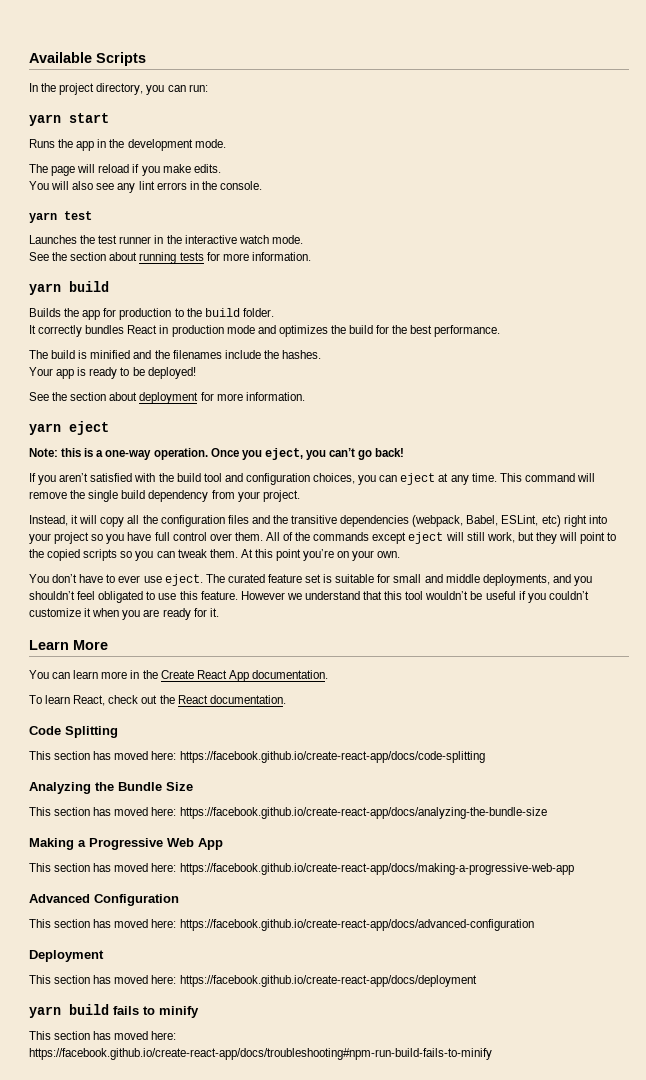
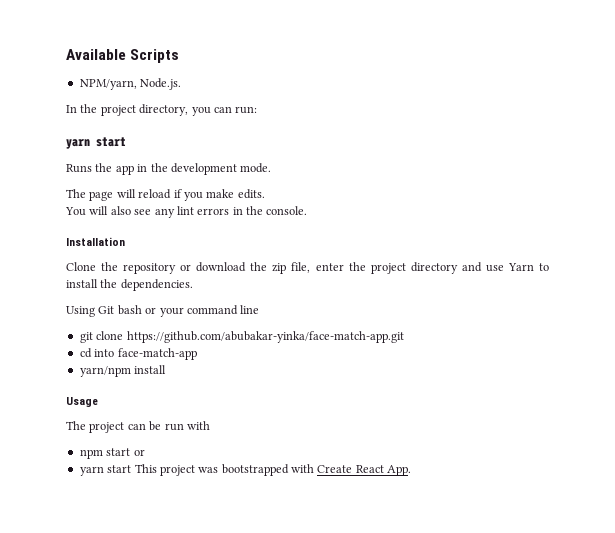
(146, 59) none -> [79,78,182,90] // NPM/yarn, Node.js.
[29,211,92,223] [29,235,303,244] [29,252,311,264] [29,281,109,295] [29,308,274,320] [29,325,501,337] [29,350,321,359] [29,367,196,379] [29,392,305,404] [29,421,109,435] [29,448,405,460] [29,473,595,485] [29,490,300,502] [29,515,607,527] [29,532,617,544] [29,549,401,561] [29,574,592,586] [29,591,589,603] [29,608,219,620] [29,640,108,650] [29,670,328,682] [29,695,286,706] [29,726,118,738] [29,751,485,763] [29,782,193,794] [29,807,547,819] [29,838,223,850] [29,863,574,875] [29,894,179,906] [29,919,534,931] [29,950,104,962] [29,975,477,987] [29,1004,199,1018] [29,1031,177,1040] [29,1048,492,1060] yarn test // Launches the test runner in the interactive watch mode. // See the section about running tests for more information. // yarn build // Builds the app for production to the build folder. // It correctly bundles React in production mode and optimizes the build for the best performance. // The build is minified and the filenames include the hashes. // Your app is ready to be deployed! // See the section about deployment for more information. // yarn eject // Note: this is a one-way operation. Once you eject, you can’t go back! // If you aren’t satisfied with the build tool and configuration choices, you can eject at any time. This command will remove the single build dependency from your project. // Instead, it will copy all the configuration files and the transitive dependencies (webpack, Babel, ESLint, etc) right into your project so you have full control over them. All of the commands except eject will still work, but they will point to the copied scripts so you can tweak them. At this point you’re on your own. // You don’t have to ever use eject. The curated feature set is suitable for small and middle deployments, and you shouldn’t feel obligated to use this feature. However we understand that this tool wouldn’t be useful if you couldn’t customize it when you are ready for it. // Learn More // You can learn more in the Create React App documentation. // To learn React, check out the React documentation. // Code Splitting // This section has moved here: https://facebook.github.io/create-react-app/docs/code-splitting // Analyzing the Bundle Size // This section has moved here: https://facebook.github.io/create-react-app/docs/analyzing-the-bundle-size // Making a Progressive Web App // This section has moved here: https://facebook.github.io/create-react-app/docs/making-a-progressive-web-app // Advanced Configuration // This section has moved here: https://facebook.github.io/create-react-app/docs/advanced-configuration // Deployment // This section has moved here: https://facebook.github.io/create-react-app/docs/deployment // yarn build fails to minify // This section has moved here: https://facebook.github.io/create-react-app/docs/troubleshooting#npm-run-build-fails-to-minify -> [66,237,125,246] [66,262,549,274] [66,279,193,291] [66,305,260,317] [79,331,404,343] [79,348,197,360] [79,365,167,377] [66,397,98,407] [66,421,210,433] [79,448,145,459] [79,464,412,476] Installation // Clone the repository or download the zip file, enter the project directory and use Yarn to install the dependencies. // Using Git bash or your command line // git clone https://github.com/abubakar-yinka/face-match-app.git // cd into face-match-app // yarn/npm install // Usage // The project can be run with // npm start or // yarn start This project was bootstrapped with Create React App.

